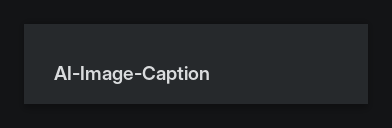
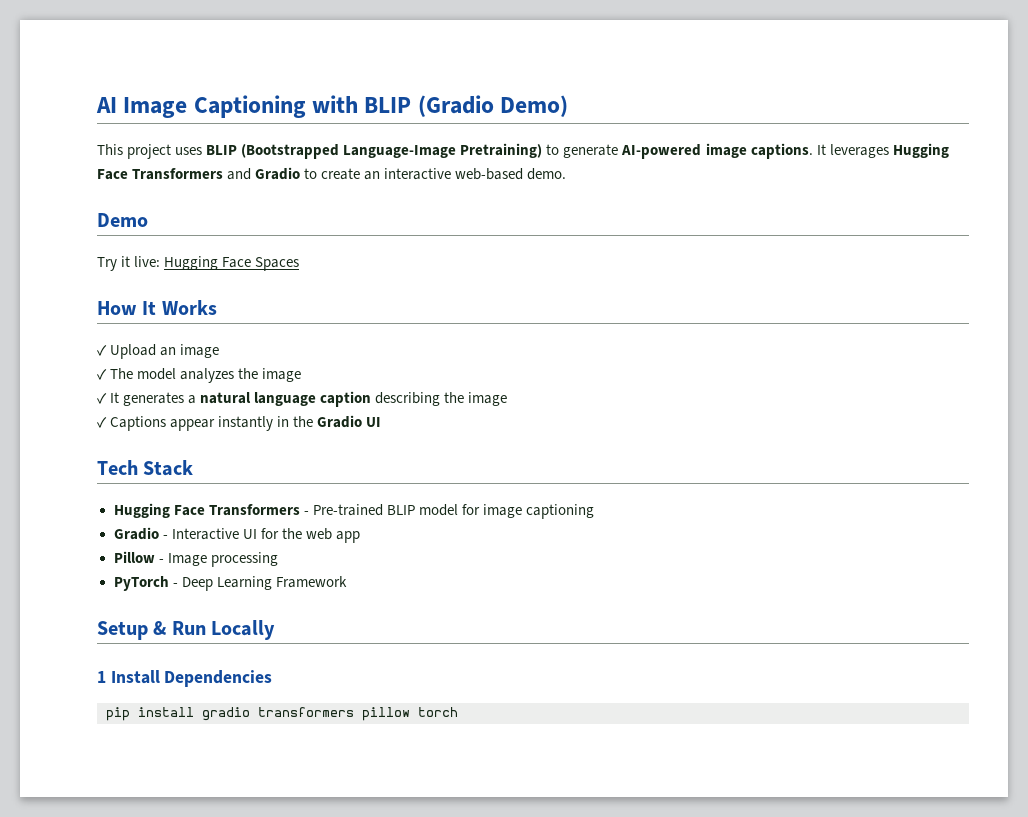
[54,66,210,84] AI-Image-Caption -> [96,95,569,118] [97,143,949,159] [97,167,567,180] [97,213,148,227] [97,256,300,271] [97,300,217,315] [97,344,220,359] [97,368,302,383] [97,391,508,407] [97,415,382,431] [97,460,194,476] [113,503,594,519] [113,527,360,543] [113,551,278,567] [113,576,347,591] [97,620,276,640] [97,670,273,687] [106,707,458,721] AI Image Captioning with BLIP (Gradio Demo) // This project uses BLIP (Bootstrapped Language-Image Pretraining) to generate AI-powered image captions. It leverages Hugging Face Transformers and Gradio to create an interactive web-based demo. // Demo // Try it live: Hugging Face Spaces // How It Works // ✓ Upload an image // ✓ The model analyzes the image // ✓ It generates a natural language caption describing the image // ✓ Captions appear instantly in the Gradio UI // Tech Stack // Hugging Face Transformers - Pre-trained BLIP model for image captioning // Gradio - Interactive UI for the web app // Pillow - Image processing // PyTorch - Deep Learning Framework // Setup & Run Locally // 1 Install Dependencies // pip install gradio transformers pillow torch

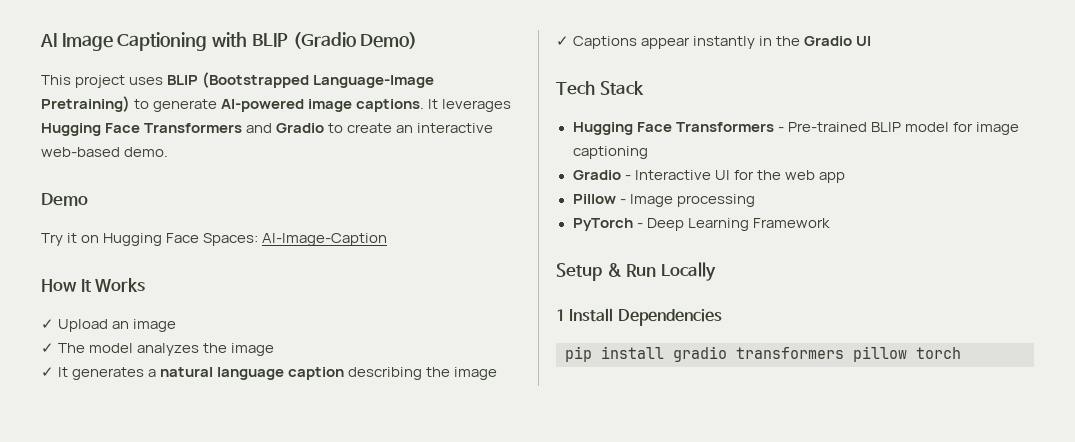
[134,256,300,271] live: Hugging Face Spaces -> [81,233,388,246] on Hugging Face Spaces: AI-Image-Caption

